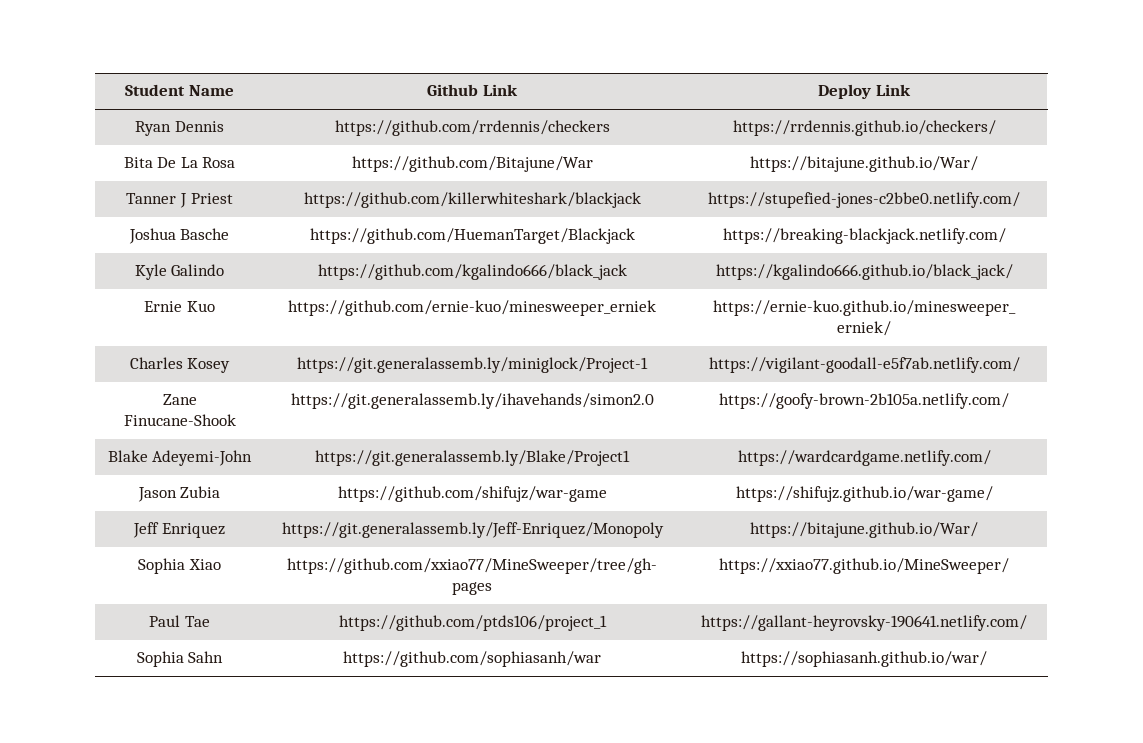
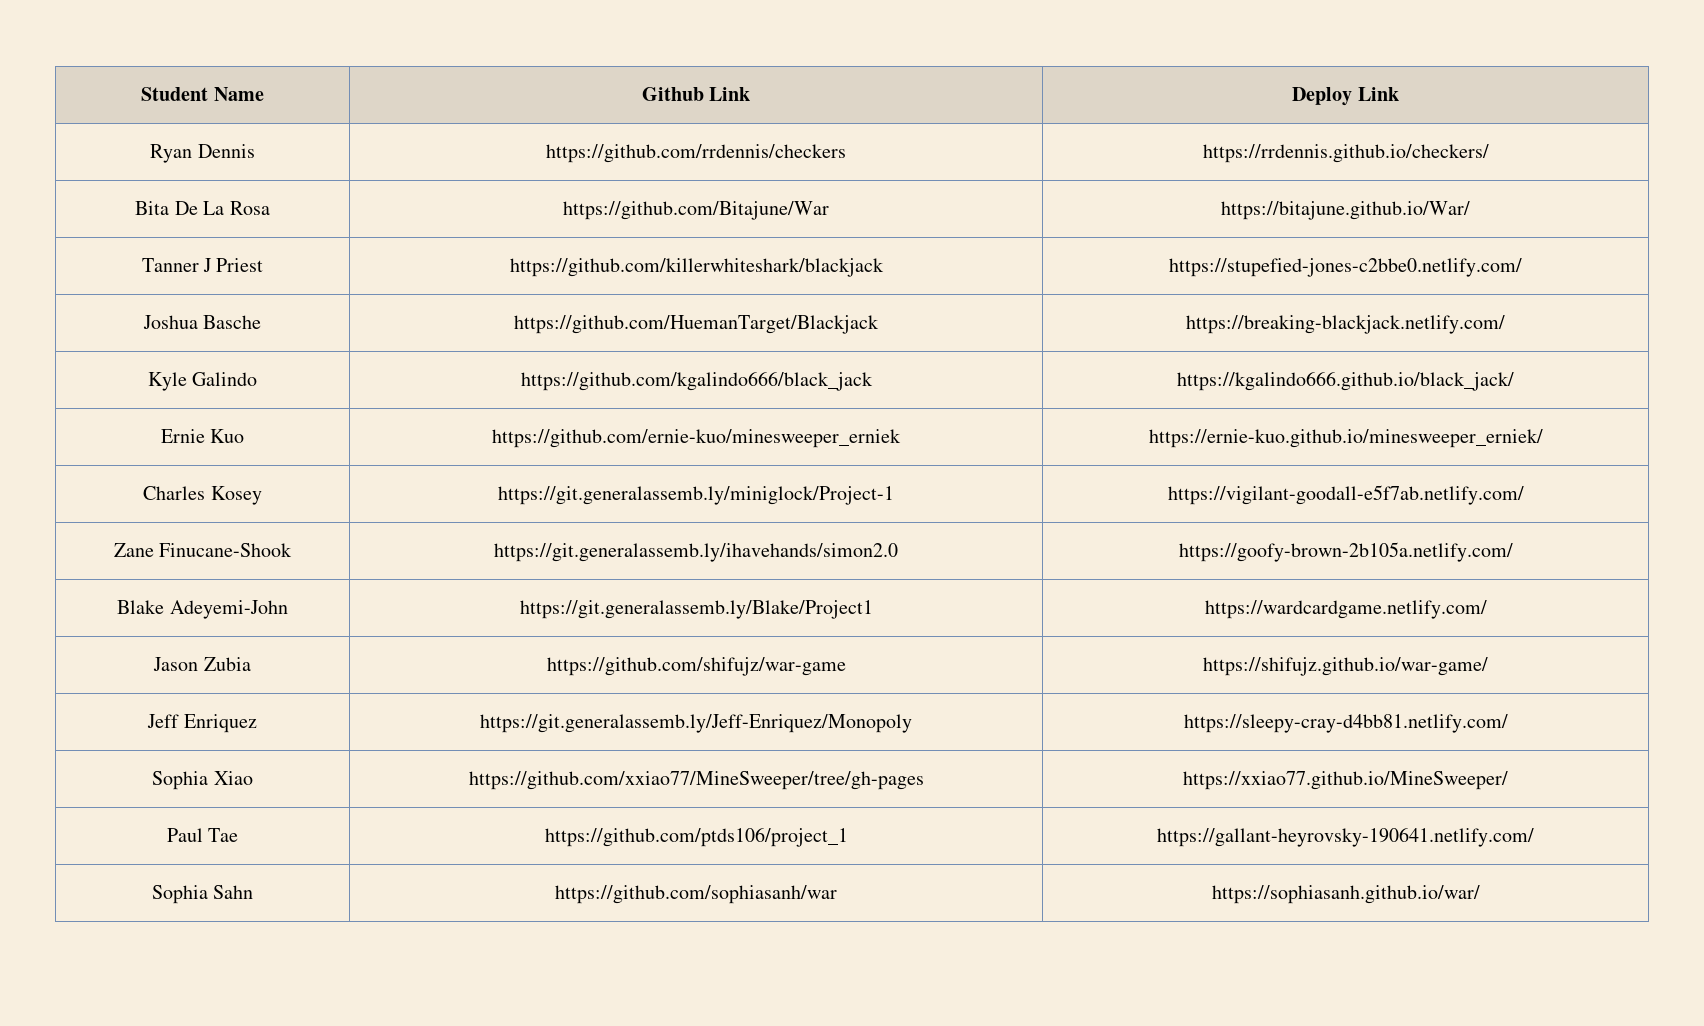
[750,522,978,538] https://bitajune.github.io/War/ -> [1183,714,1508,733] https://sleepy-cray-d4bb81.netlify.com/

